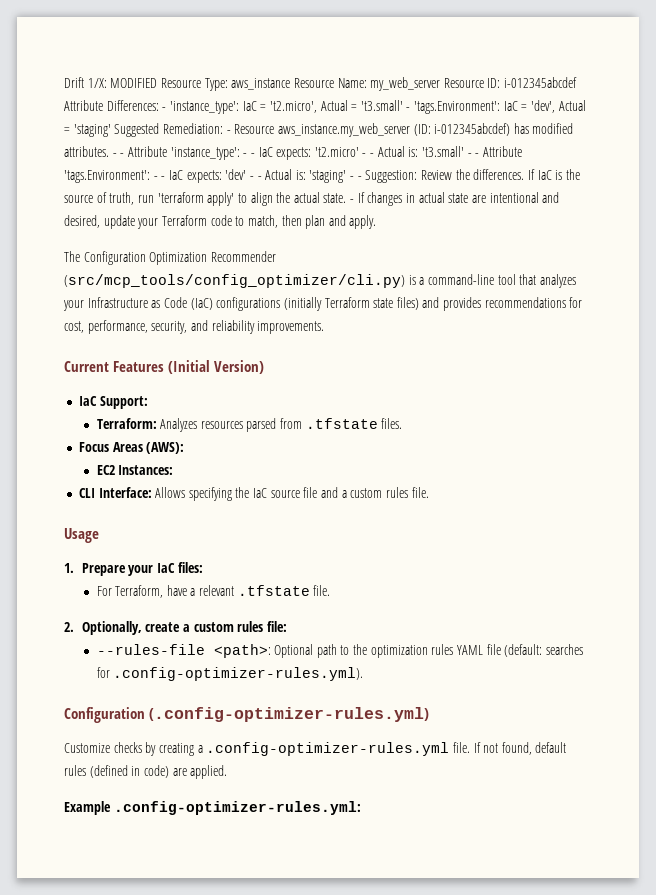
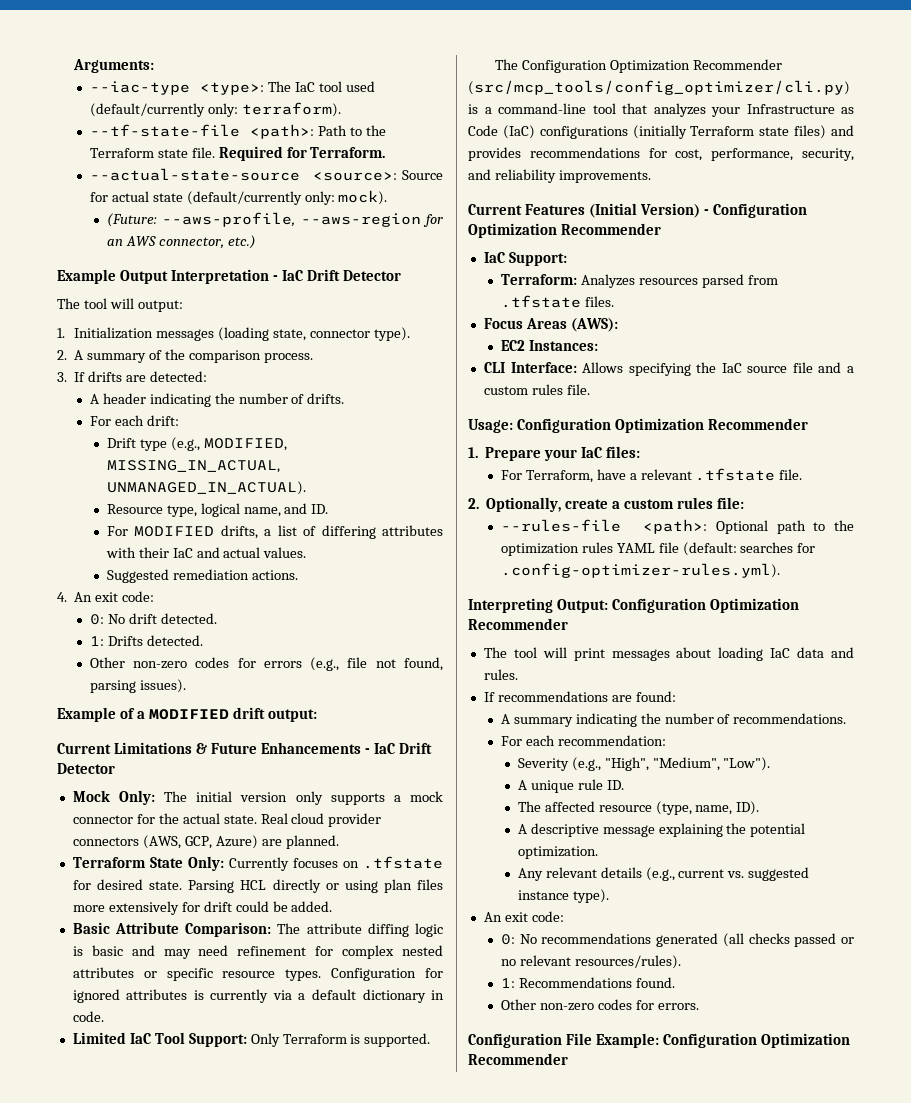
[64,77,578,91] [64,100,586,114] [64,123,574,137] [64,146,522,160] [64,169,580,183] [64,192,560,206] [64,215,377,229] Drift 1/X: MODIFIED Resource Type: aws_instance Resource Name: my_web_server Resource ID: i-012345abcdef Attribute Differences: - 'instance_type': IaC = 't2.micro', Actual = 't3.small' - 'tags.Environment': IaC = 'dev', Actual = 'staging' Suggested Remediation: - Resource aws_instance.my_web_server (ID: i-012345abcdef) has modified attributes. - - Attribute 'instance_type': - - IaC expects: 't2.micro' - - Actual is: 't3.small' - - Attribute 'tags.Environment': - - IaC expects: 'dev' - - Actual is: 'staging' - - Suggestion: Review the differences. If IaC is the source of truth, run 'terraform apply' to align the actual state. - If changes in actual state are intentional and desired, update your Terraform code to match, then plan and apply. -> [72,59,154,73] [89,81,375,95] [89,102,341,117] [89,124,386,139] [89,146,386,161] [89,168,443,181] [89,190,388,205] [106,212,443,227] [106,235,256,249] [57,269,402,284] [57,298,183,312] [57,327,410,341] [57,349,313,363] [57,371,207,382] [89,393,345,407] [89,415,179,426] [106,437,287,451] [106,460,280,473] [106,481,306,495] [106,503,329,517] [106,525,443,539] [105,547,307,558] [106,569,298,583] [57,591,155,602] [89,613,217,625] [89,635,203,646] [89,657,443,671] [89,679,186,693] [57,707,317,722] [57,742,433,754] [57,763,115,774] [72,790,444,805] [72,813,382,827] [72,835,339,849] [72,856,443,871] [72,879,443,893] [72,901,333,915] [72,922,444,937] [72,945,444,959] [72,967,443,981] [72,989,444,1003] [72,1011,104,1022] [72,1032,431,1047] Arguments: // --iac-type <type>: The IaC tool used (default/currently only: terraform). // --tf-state-file <path>: Path to the Terraform state file. Required for Terraform. // --actual-state-source <source>: Source for actual state (default/currently only: mock). // (Future: --aws-profile, --aws-region for an AWS connector, etc.) // Example Output Interpretation - IaC Drift Detector // The tool will output: // 1. Initialization messages (loading state, connector type). // 2. A summary of the comparison process. // 3. If drifts are detected: // A header indicating the number of drifts. // For each drift: // Drift type (e.g., MODIFIED, MISSING_IN_ACTUAL, UNMANAGED_IN_ACTUAL). // Resource type, logical name, and ID. // For MODIFIED drifts, a list of differing attributes with their IaC and actual values. // Suggested remediation actions. // 4. An exit code: // 0: No drift detected. // 1: Drifts detected. // Other non-zero codes for errors (e.g., file not found, parsing issues). // Example of a MODIFIED drift output: // Current Limitations & Future Enhancements - IaC Drift Detector // Mock Only: The initial version only supports a mock connector for the actual state. Real cloud provider connectors (AWS, GCP, Azure) are planned. // Terraform State Only: Currently focuses on .tfstate for desired state. Parsing HCL directly or using plan files more extensively for drift could be added. // Basic Attribute Comparison: The attribute diffing logic is basic and may need refinement for complex nested attributes or specific resource types. Configuration for ignored attributes is currently via a default dictionary in code. // Limited IaC Tool Support: Only Terraform is supported.
(265, 367) none -> [704,203,808,218] [468,223,662,238] - Configuration Optimization Recommender
[64,528,99,543] Usage -> [468,418,809,433] Usage: Configuration Optimization Recommender
[64,707,430,723] [64,742,567,756] [64,765,228,779] [64,801,361,815] Configuration (.config-optimizer-rules.yml) // Customize checks by creating a .config-optimizer-rules.yml file. If not found, default rules (defined in code) are applied. // Example .config-optimizer-rules.yml: -> [468,598,800,613] [468,618,568,630] [483,647,854,661] [483,669,518,680] [483,691,676,702] [500,713,847,727] [500,735,666,746] [517,757,771,771] [517,779,624,793] [517,801,760,815] [517,823,806,837] [517,846,598,859] [517,867,810,881] [517,889,609,903] [483,911,564,922] [500,933,854,947] [500,955,681,969] [500,977,675,988] [500,999,699,1011] [468,1033,851,1048] [468,1053,568,1065] Interpreting Output: Configuration Optimization Recommender // The tool will print messages about loading IaC data and rules. // If recommendations are found: // A summary indicating the number of recommendations. // For each recommendation: // Severity (e.g., "High", "Medium", "Low"). // A unique rule ID. // The affected resource (type, name, ID). // A descriptive message explaining the potential optimization. // Any relevant details (e.g., current vs. suggested instance type). // An exit code: // 0: No recommendations generated (all checks passed or no relevant resources/rules). // 1: Recommendations found. // Other non-zero codes for errors. // Configuration File Example: Configuration Optimization Recommender

